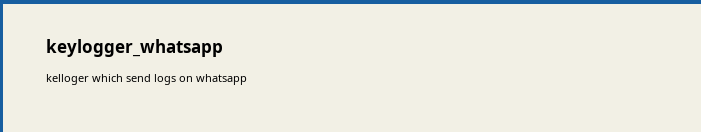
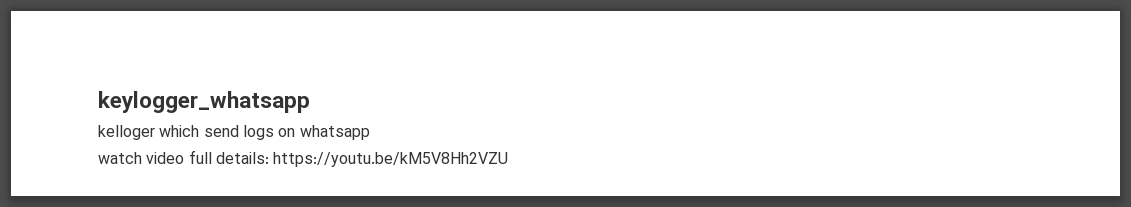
(247, 79) none -> [98,150,509,167] // watch video full details: https://youtu.be/kM5V8Hh2VZU

